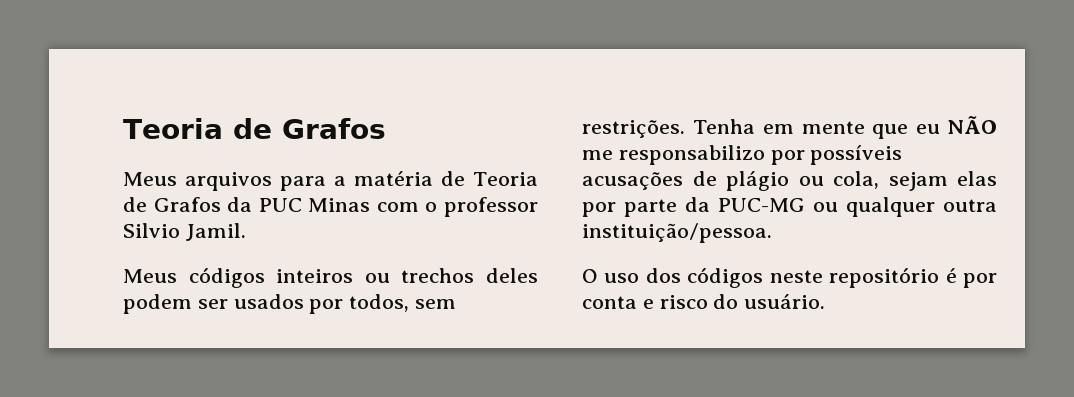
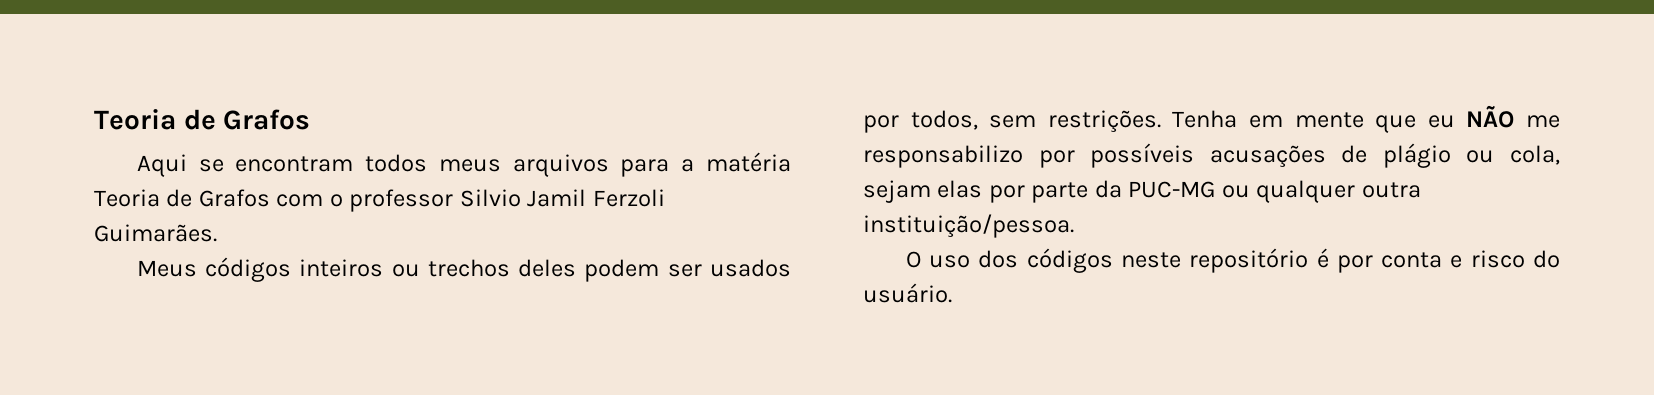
[123,172,177,186] Meus -> [136,154,501,177] Aqui se encontram todos meus
[441,171,539,186] [123,197,371,212] de Teoria de Grafos da PUC Minas -> [94,189,270,207] Teoria de Grafos
[185,223,246,241] Jamil. -> [527,189,665,207] [94,224,217,242] Jamil Ferzoli Guimarães.

